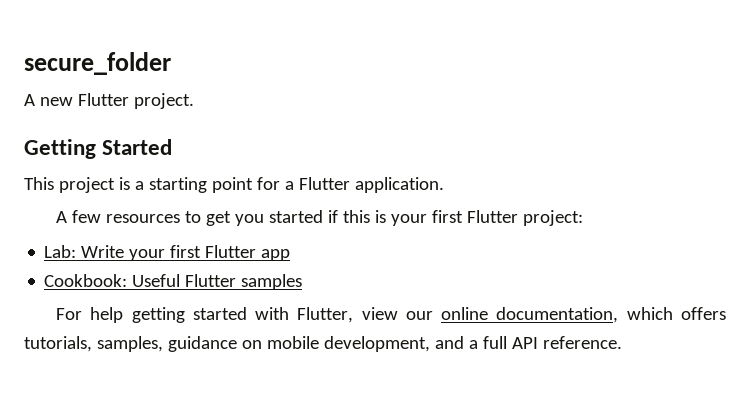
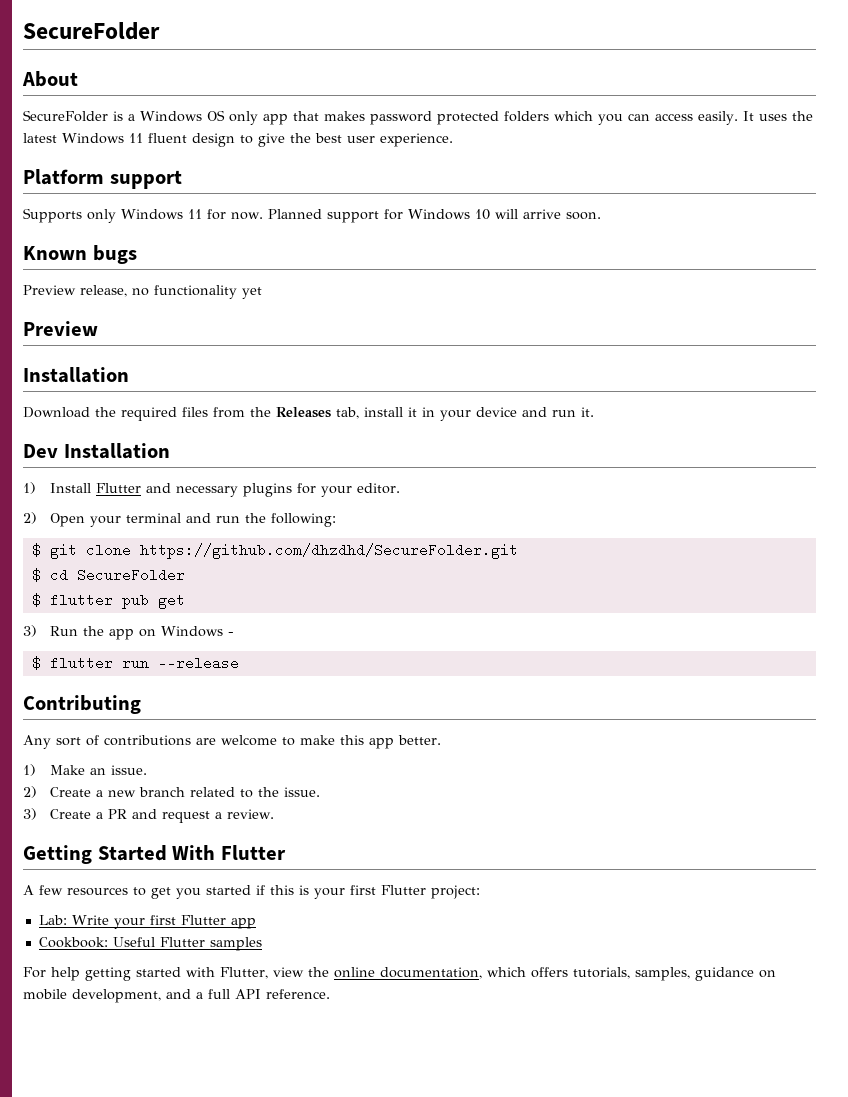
[24,52,171,75] [24,93,194,109] [24,139,173,159] [24,177,444,193] secure_folder // A new Flutter project. // Getting Started // This project is a starting point for a Flutter application. -> [23,22,160,40] [22,71,78,87] [23,110,813,125] [23,133,453,147] [23,169,182,189] [23,208,601,223] [23,245,137,264] [23,285,262,299] [23,321,98,336] [23,367,129,383] [23,407,594,421] [23,443,170,459] [23,482,400,497] [23,512,336,527] [31,543,518,559] [31,568,185,582] [31,593,185,609] [23,625,234,640] [31,656,239,670] [23,695,141,714] [23,735,441,749] [23,764,147,776] [23,786,320,798] [23,808,274,823] [23,845,286,864] SecureFolder // About // SecureFolder is a Windows OS only app that makes password protected folders which you can access easily. It uses the latest Windows 11 fluent design to give the best user experience. // Platform support // Supports only Windows 11 for now. Planned support for Windows 10 will arrive soon. // Known bugs // Preview release, no functionality yet // Preview // Installation // Download the required files from the Releases tab, install it in your device and run it. // Dev Installation // 1) Install Flutter and necessary plugins for your editor. // 2) Open your terminal and run the following: // $ git clone https://github.com/dhzdhd/SecureFolder.git // $ cd SecureFolder // $ flutter pub get // 3) Run the app on Windows - // $ flutter run --release // Contributing // Any sort of contributions are welcome to make this app better. // 1) Make an issue. // 2) Create a new branch related to the issue. // 3) Create a PR and request a review. // Getting Started With Flutter
[405,311,433,320] our -> [308,967,329,977] the

